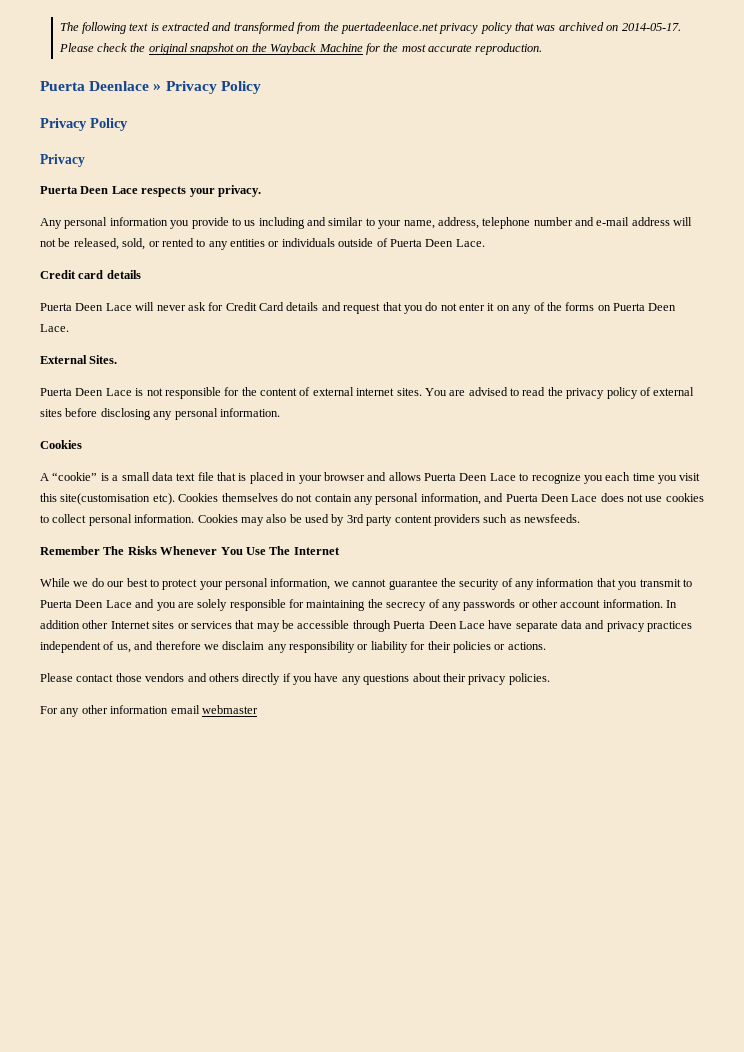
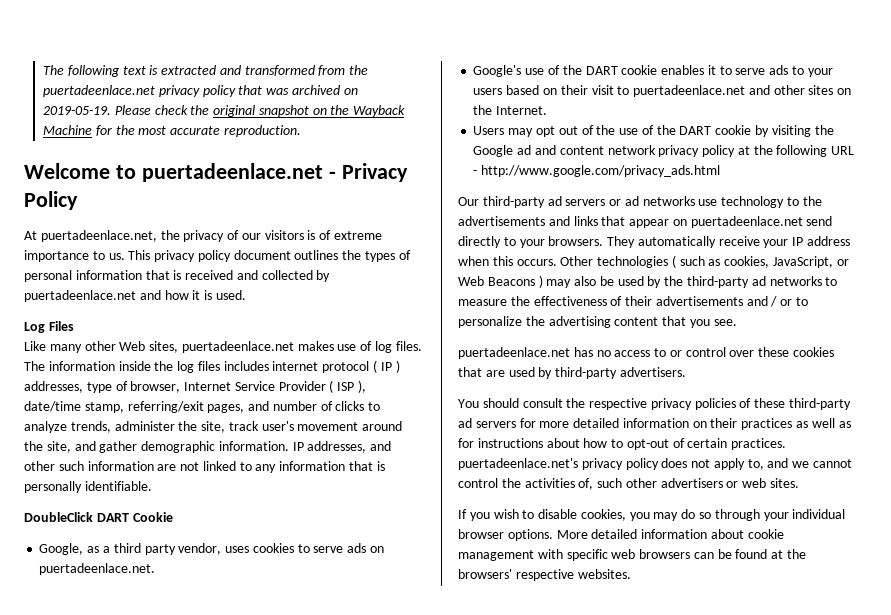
[621,23,681,31] 2014-05-17. -> [43,106,112,115] 2019-05-19.
[40,81,261,94] [40,118,128,131] [40,154,85,167] [40,185,261,197] [40,217,693,229] [40,238,485,250] [40,270,141,279] [40,302,677,314] [40,324,69,332] [40,355,118,364] [40,387,695,399] [40,408,280,420] [40,440,82,449] [40,472,701,484] [40,493,704,505] [40,514,238,526] Puerta Deenlace » Privacy Policy // Privacy Policy // Privacy // Puerta Deen Lace respects your privacy. // Any personal information you provide to us including and similar to your name, address, telephone number and e-mail address will not be released, sold, or rented to any entities or individuals outside of Puerta Deen Lace. // Credit card details // Puerta Deen Lace will never ask for Credit Card details and request that you do not enter it on any of the forms on Puerta Deen Lace. // External Sites. // Puerta Deen Lace is not responsible for the content of external internet sites. You are advised to read the privacy policy of external sites before disclosing any personal information. // Cookies // A “cookie” is a small data text file that is placed in your browser and allows Puerta Deen Lace to recognize you each time you visit this site(customisation etc). Cookies themselves do not contain any personal information, and Puerta Deen Lace does not use cookies to collect personal information. Cookies -> [24,163,408,182] [24,191,78,210] [24,230,383,242] [24,250,411,262] [24,270,331,282] [24,290,246,302] [24,321,74,333] [24,341,422,353] [24,360,400,373] [24,380,367,393] [24,401,381,413] [24,421,403,433] [24,441,392,453] [24,461,385,473] [24,481,152,493] [24,512,173,522] [39,543,384,555] [39,563,156,575] [473,65,833,77] [473,85,852,97] [473,105,548,115] [473,125,834,137] [473,145,855,157] [473,165,721,177] [458,196,822,208] [458,216,833,228] [458,236,851,248] [458,255,849,268] [458,275,543,288] Welcome to puertadeenlace.net - Privacy Policy // At puertadeenlace.net, the privacy of our visitors is of extreme importance to us. This privacy policy document outlines the types of personal information that is received and collected by puertadeenlace.net and how it is used. // Log Files // Like many other Web sites, puertadeenlace.net makes use of log files. The information inside the log files includes internet protocol ( IP ) addresses, type of browser, Internet Service Provider ( ISP ), date/time stamp, referring/exit pages, and number of clicks to analyze trends, administer the site, track user's movement around the site, and gather demographic information. IP addresses, and other such information are not linked to any information that is personally identifiable. // DoubleClick DART Cookie // Google, as a third party vendor, uses cookies to serve ads on puertadeenlace.net. // Google's use of the DART cookie enables it to serve ads to your users based on their visit to puertadeenlace.net and other sites on the Internet. // Users may opt out of the use of the DART cookie by visiting the Google ad and content network privacy policy at the following URL - http://www.google.com/privacy_ads.html // Our third-party ad servers or ad networks use technology to the advertisements and links that appear on puertadeenlace.net send directly to your browsers. They automatically receive your IP address when this occurs. Other technologies ( such as cookies, JavaScript, or Web Beacons )
[346,514,580,526] [40,546,340,555] [40,578,692,590] [40,599,678,611] [40,620,693,632] [40,641,546,653] [40,673,550,685] [40,705,258,717] 3rd party content providers such as newsfeeds. // Remember The Risks Whenever You Use The Internet // While we do our best to protect your personal information, we cannot guarantee the security of any information that you transmit to Puerta Deen Lace and you are solely responsible for maintaining the secrecy of any passwords or other account information. In addition other Internet sites or services that may be accessible through Puerta Deen Lace have separate data and privacy practices independent of us, and therefore we disclaim any responsibility or liability for their policies or actions. // Please contact those vendors and others directly if you have any questions about their privacy policies. // For any other information email webmaster -> [664,276,838,288] [458,296,809,307] [458,316,737,328] [458,347,835,359] [458,367,686,379] [458,398,852,410] [458,418,851,430] [458,438,787,450] [458,458,853,470] [458,478,800,490] [458,509,846,521] [458,529,784,541] [458,549,807,561] [458,569,631,581] the third-party ad networks to measure the effectiveness of their advertisements and / or to personalize the advertising content that you see. // puertadeenlace.net has no access to or control over these cookies that are used by third-party advertisers. // You should consult the respective privacy policies of these third-party ad servers for more detailed information on their practices as well as for instructions about how to opt-out of certain practices. puertadeenlace.net's privacy policy does not apply to, and we cannot control the activities of, such other advertisers or web sites. // If you wish to disable cookies, you may do so through your individual browser options. More detailed information about cookie management with specific web browsers can be found at the browsers' respective websites.

